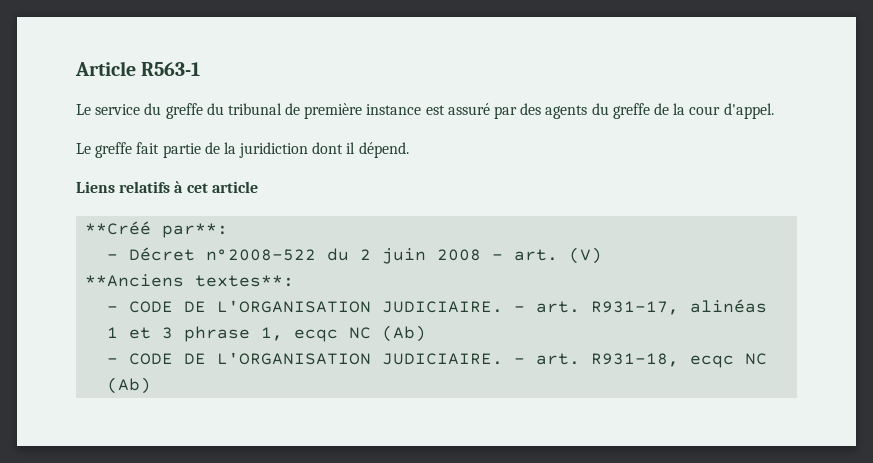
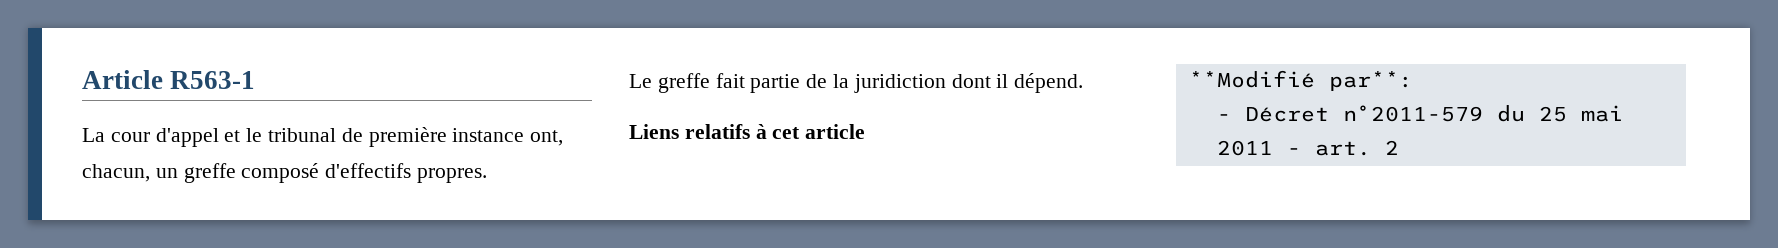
[76,103,774,119] Le service du greffe du tribunal de première instance est assuré par des agents du greffe de la cour d'appel. -> [82,127,564,147] [82,163,488,183] La cour d'appel et le tribunal de première instance ont, chacun, un greffe composé d'effectifs propres.
[85,221,152,235] **Créé -> [1188,70,1315,88] **Modifié
[206,247,603,264] [85,274,295,287] [107,299,768,315] [107,325,427,342] [107,352,768,368] [107,377,152,394] n°2008-522 du 2 juin 2008 - art. (V) // **Anciens textes**: // - CODE DE L'ORGANISATION JUDICIAIRE. - art. R931-17, alinéas 1 et 3 phrase 1, ecqc NC (Ab) // - CODE DE L'ORGANISATION JUDICIAIRE. - art. R931-18, ecqc NC (Ab) -> [1342,105,1623,122] [1216,140,1399,156] n°2011-579 du 25 mai 2011 - art. 2

